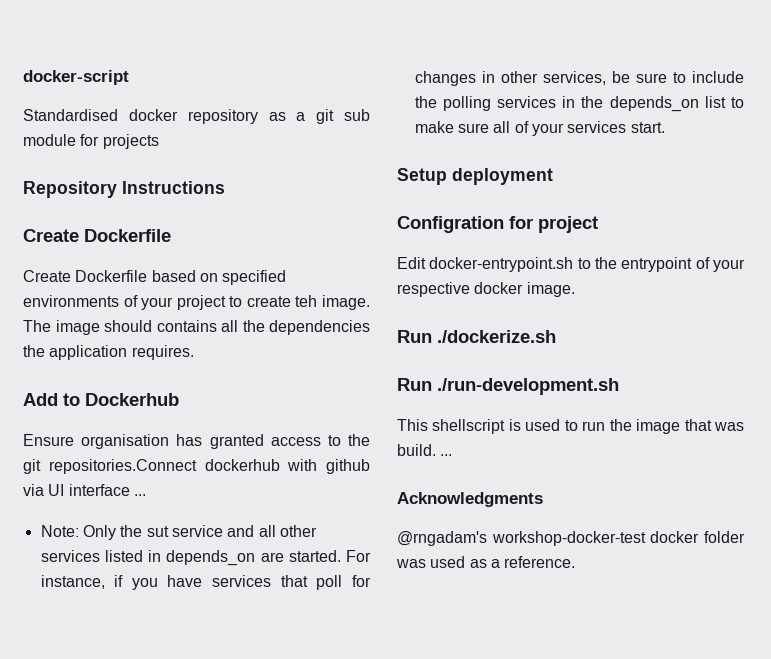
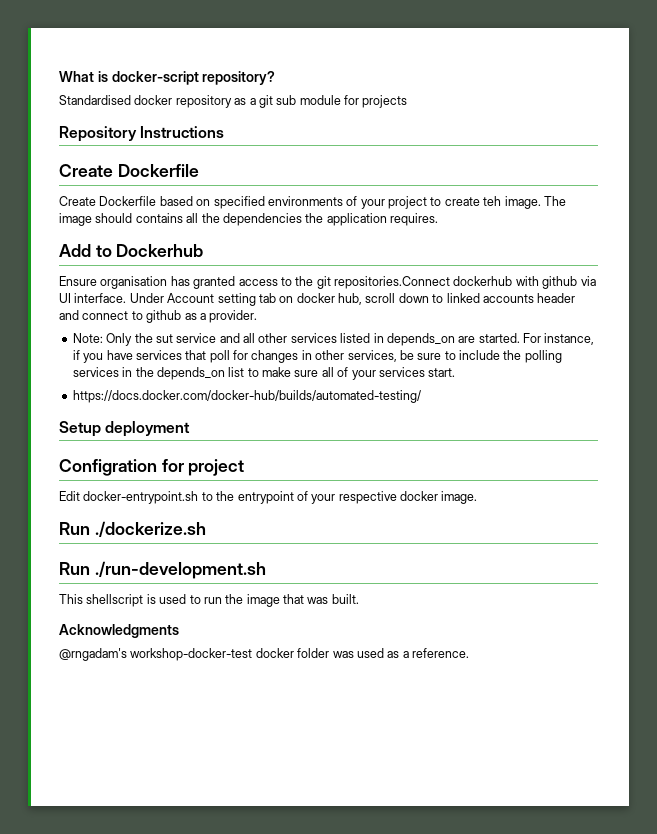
(23, 77) none -> [59,71,108,82] What is
(129, 77) none -> [202,71,276,85] repository?
[68,484,146,496] interface ... -> [74,293,576,306] [59,310,258,323] interface. Under Account setting tab on docker hub, scroll down to linked accounts header and connect to github as a provider.
(665, 127) none -> [72,390,421,403] // https://docs.docker.com/docker-hub/builds/automated-testing/
[397,444,453,456] build. ... -> [331,594,359,604] built.

